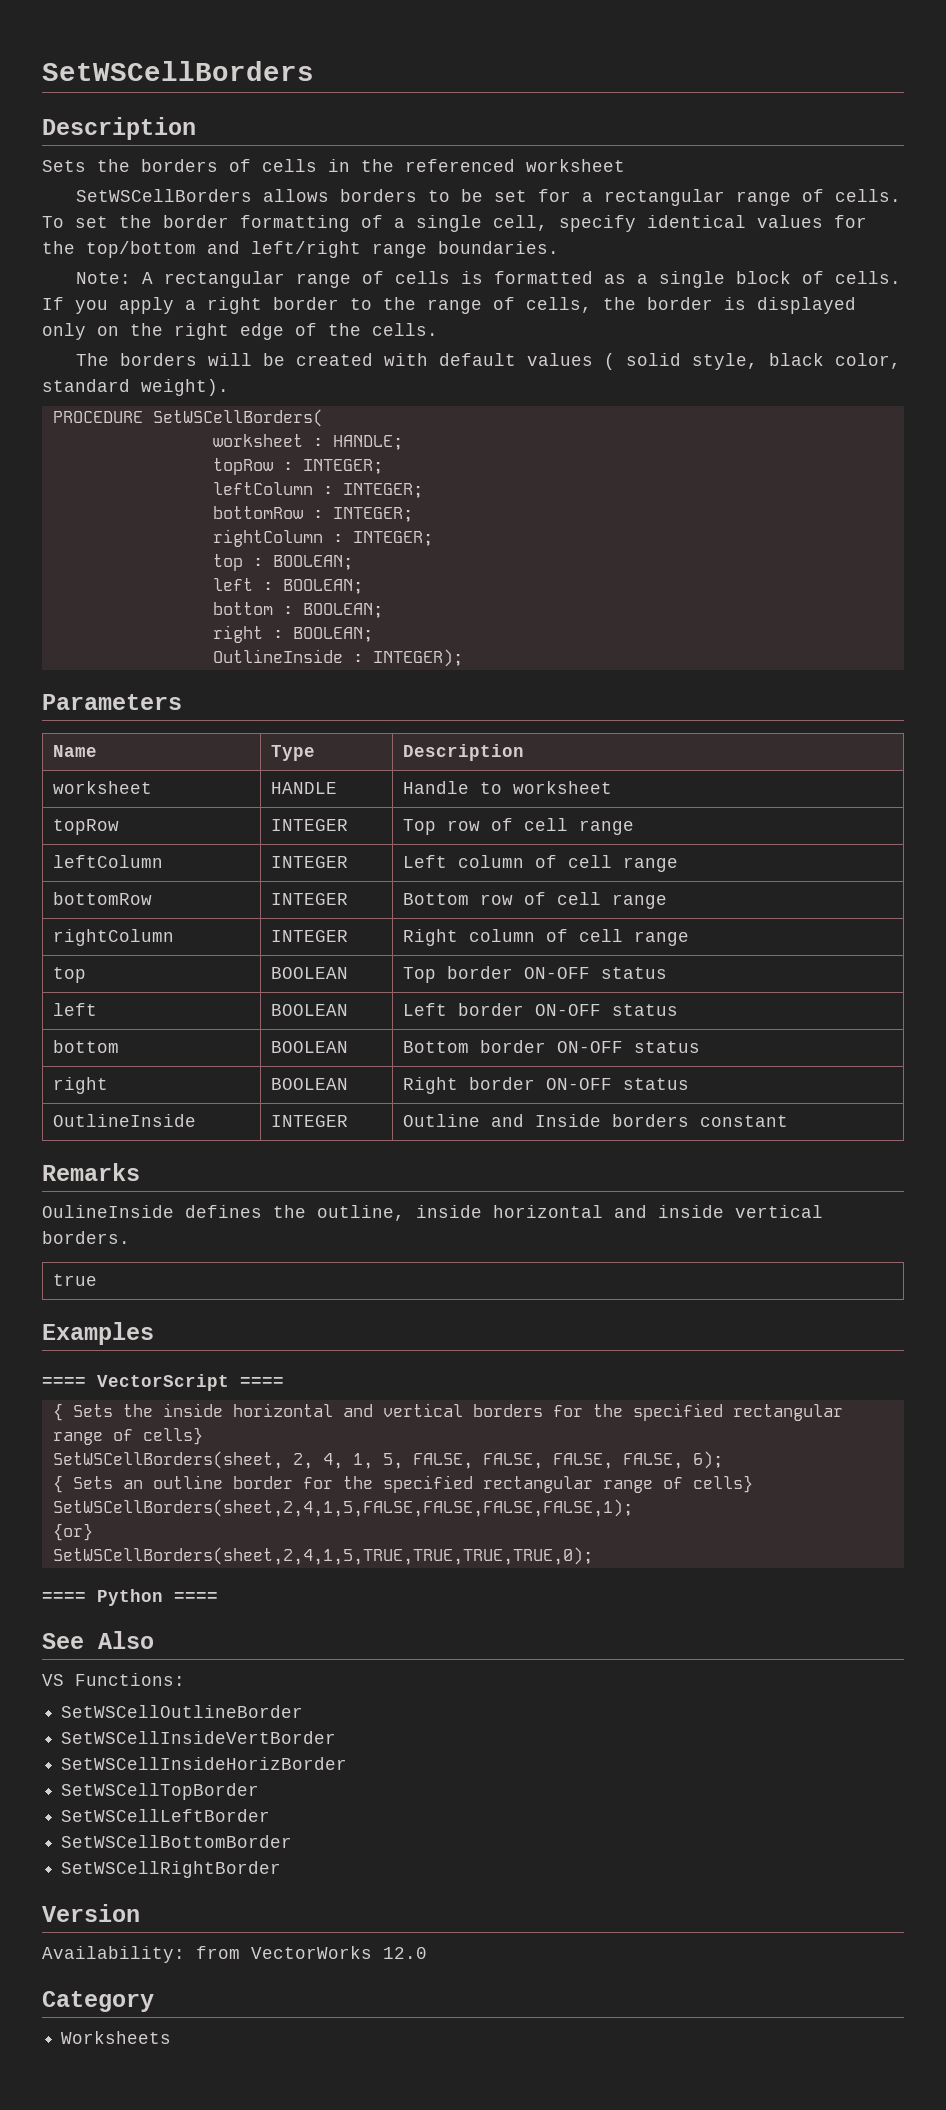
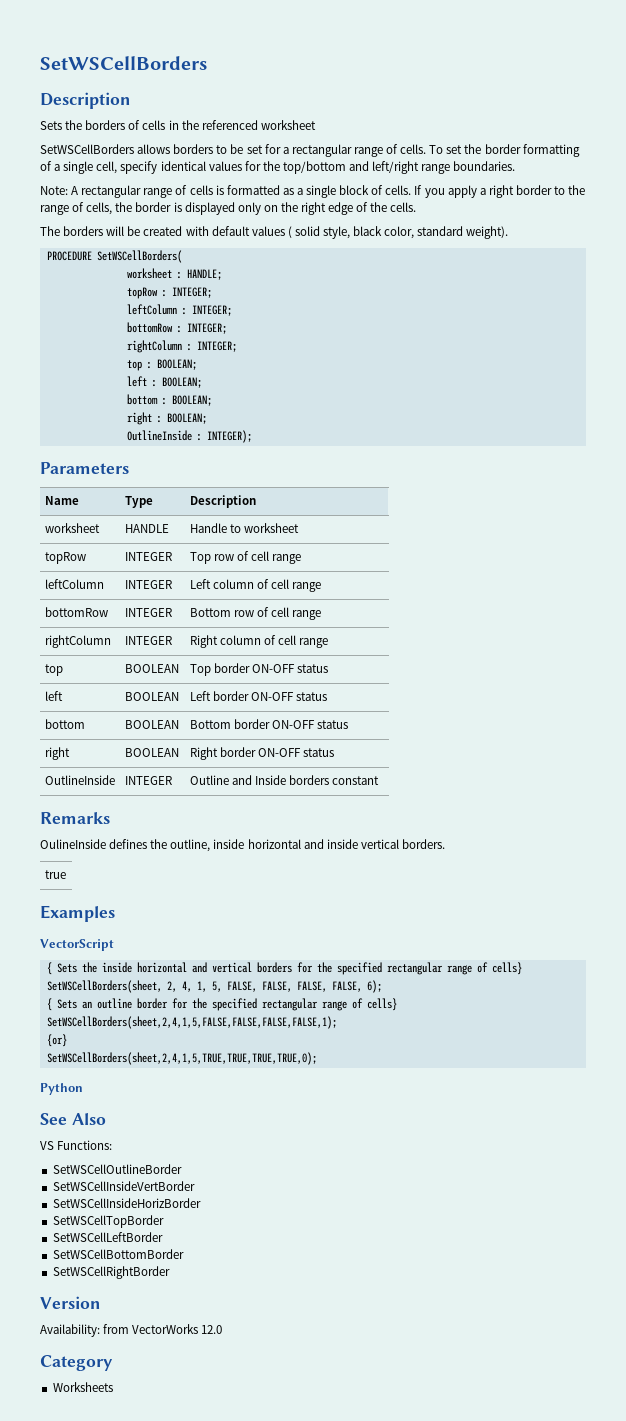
[42,1377,86,1387] ==== -> (115, 913) none
[240,1377,284,1387] ==== -> (114, 945) none
[42,1592,86,1602] ==== -> (317, 1058) none
[174,1592,218,1602] ==== -> (83, 1089) none

